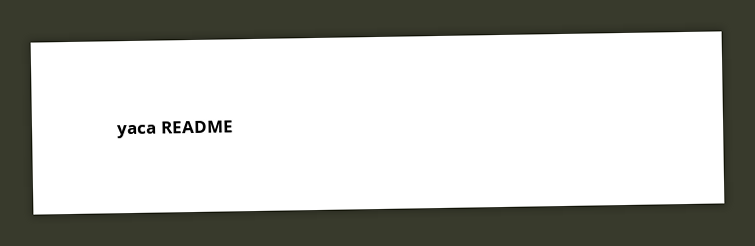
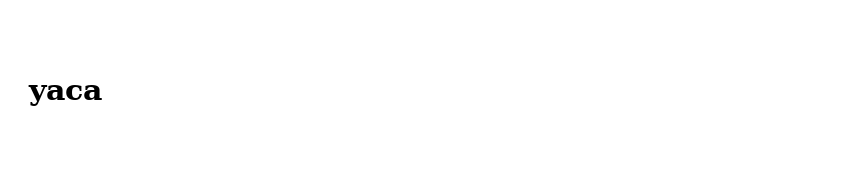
[159,120,234,134] README -> (102, 95) none

